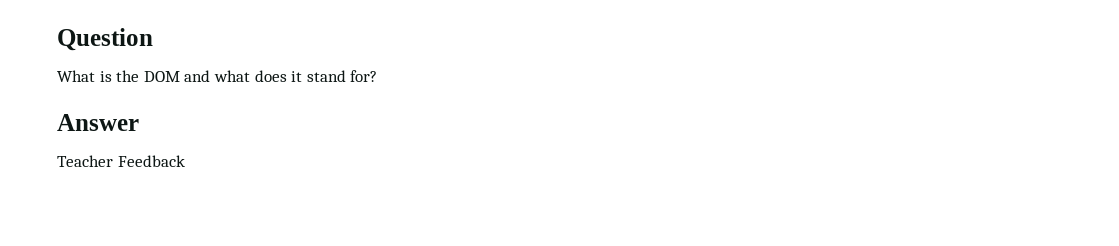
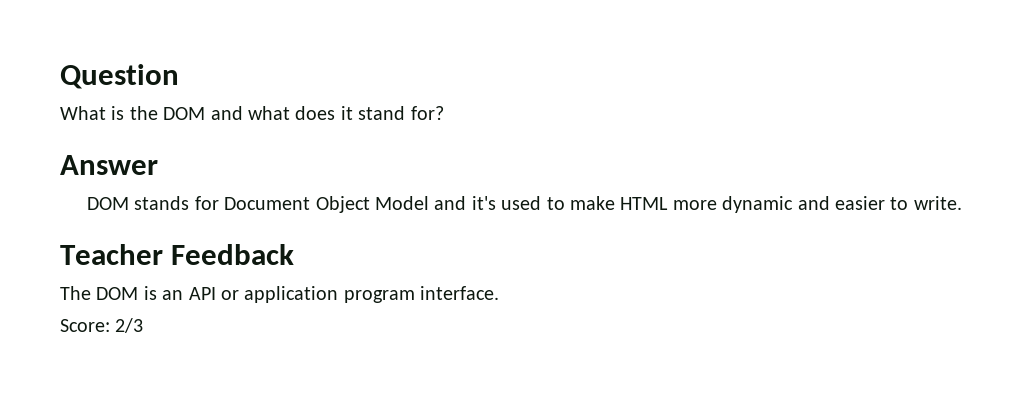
[57,155,185,167] Teacher Feedback -> [87,196,962,213] [60,244,295,265] [60,286,500,303] [60,318,144,333] DOM stands for Document Object Model and it's used to make HTML more dynamic and easier to write. // Teacher Feedback // The DOM is an API or application program interface. // Score: 2/3

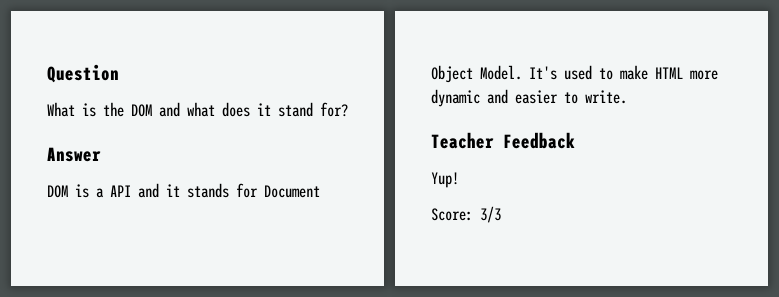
(130, 203) none -> [75,183,180,198] is a API and it
[375,196,496,210] Model and it's -> [480,65,557,80] Model. It's
[60,286,500,303] The DOM is an API or application program interface. -> [431,172,459,188] Yup!
[115,318,144,333] 2/3 -> [480,206,501,223] 3/3

